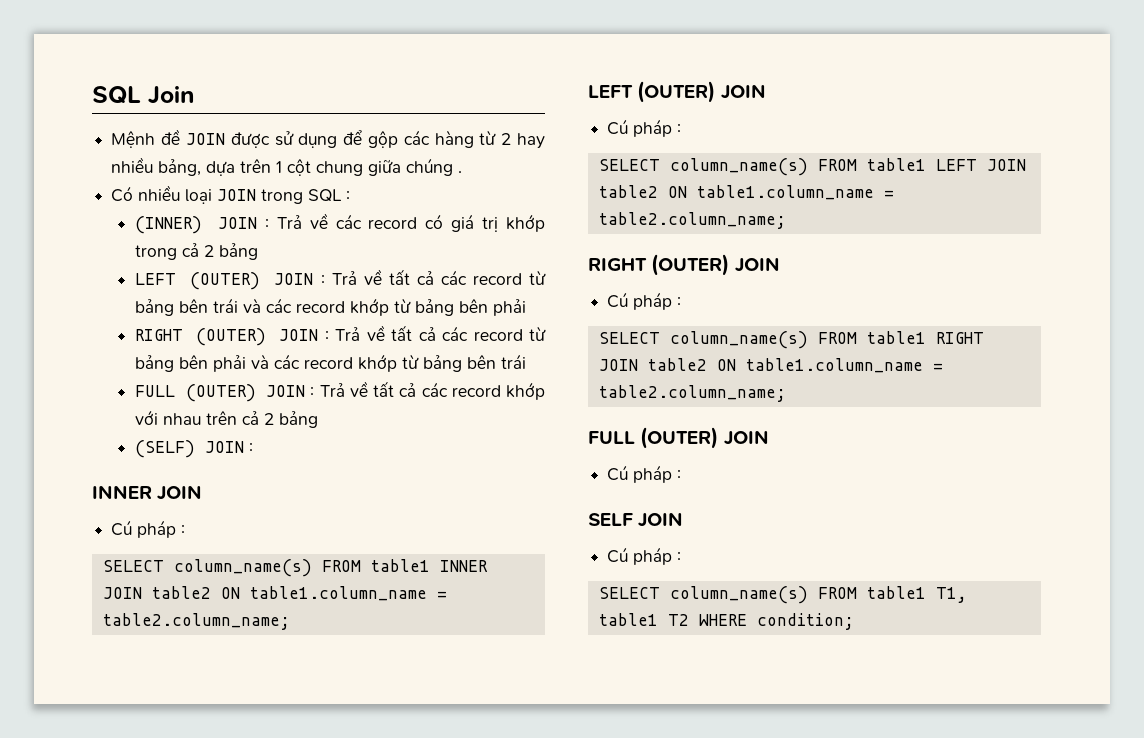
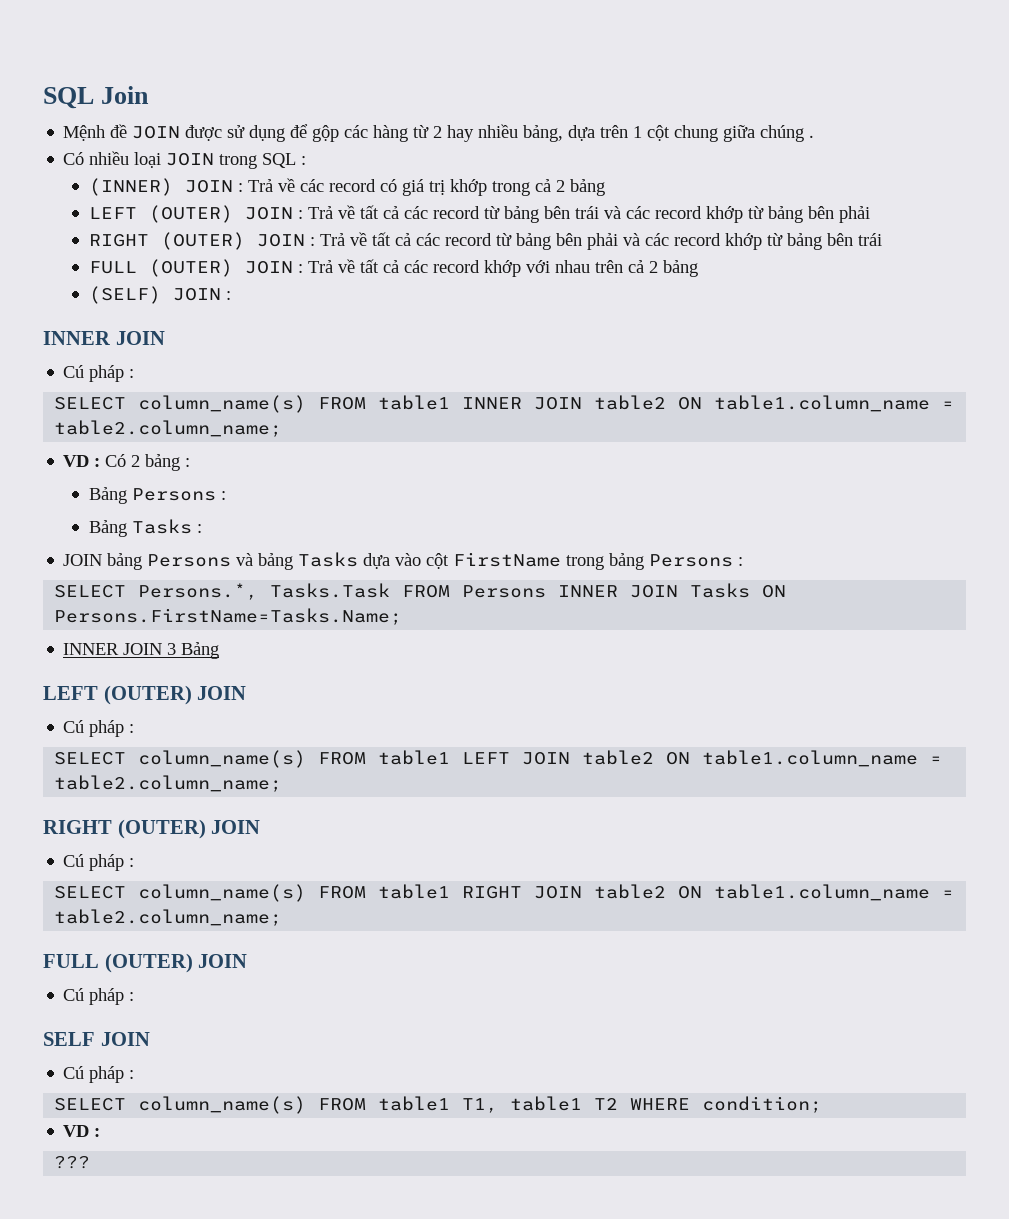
(290, 621) none -> [63,454,191,471] [88,487,226,504] [88,519,202,537] [63,552,744,570] [54,583,787,600] [54,608,403,625] [63,642,220,659] // VD : Có 2 bảng : // Bảng Persons : // Bảng Tasks : // JOIN bảng Persons và bảng Tasks dựa vào cột FirstName trong bảng Persons : // SELECT Persons.*, Tasks.Task FROM Persons INNER JOIN Tasks ON Persons.FirstName=Tasks.Name; // INNER JOIN 3 Bảng
(854, 621) none -> [63,1125,101,1137] [54,1156,91,1169] // VD : // ???

